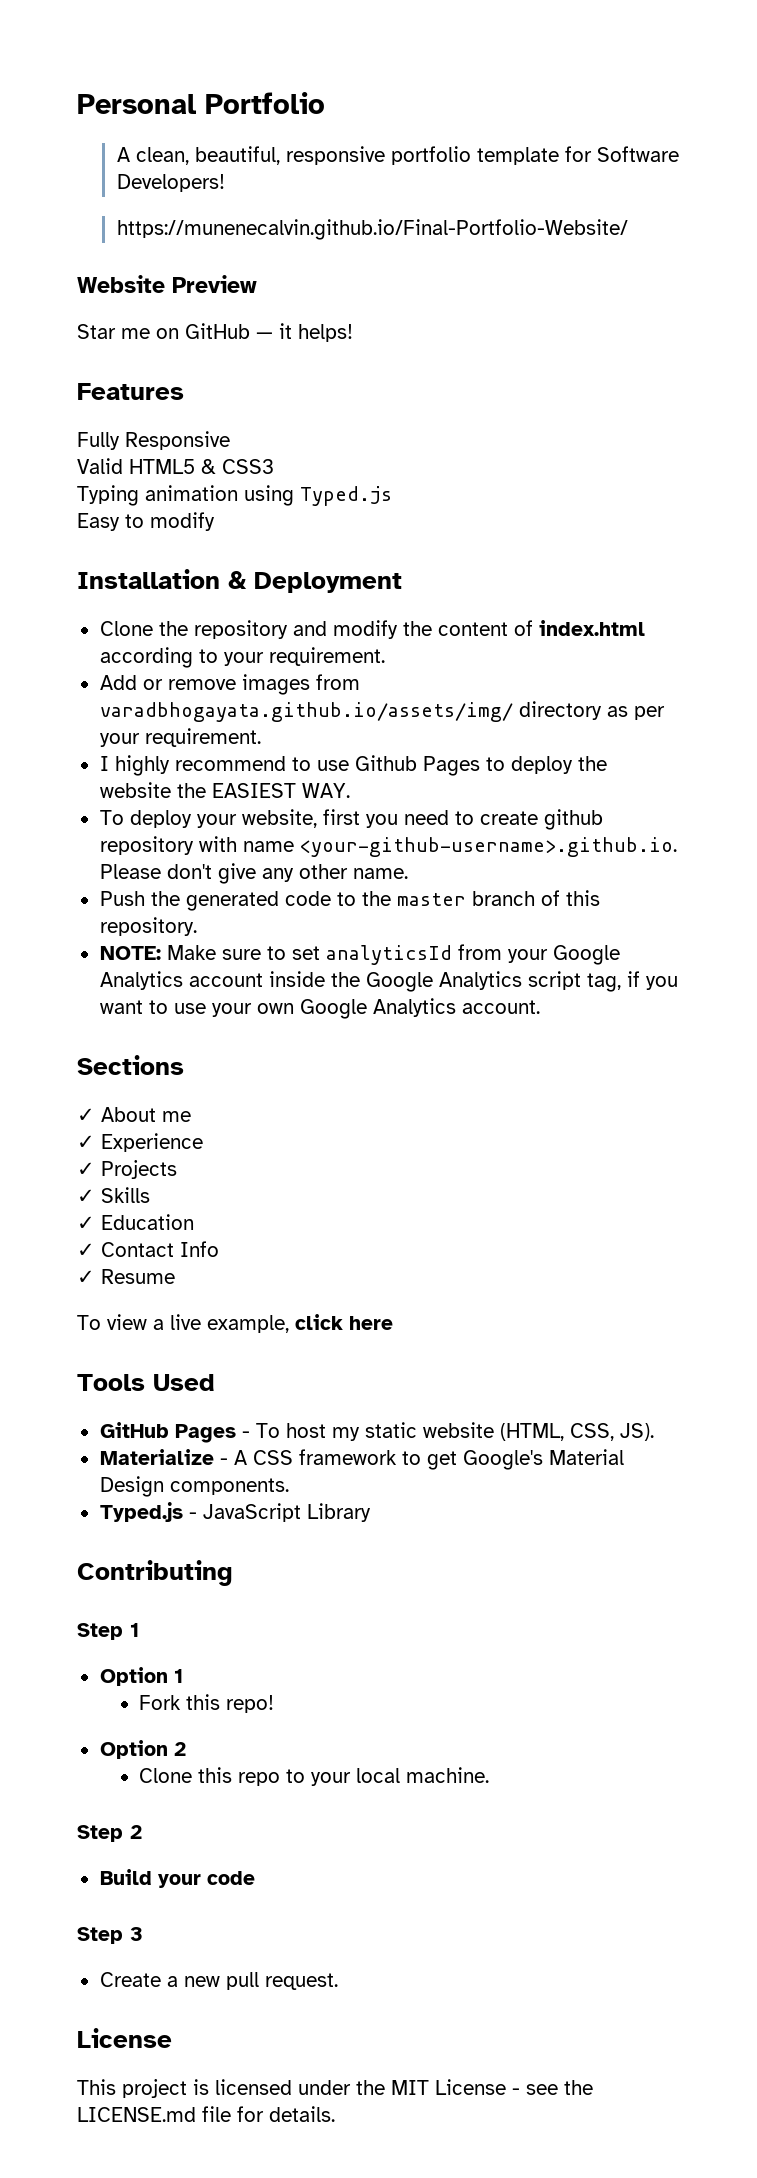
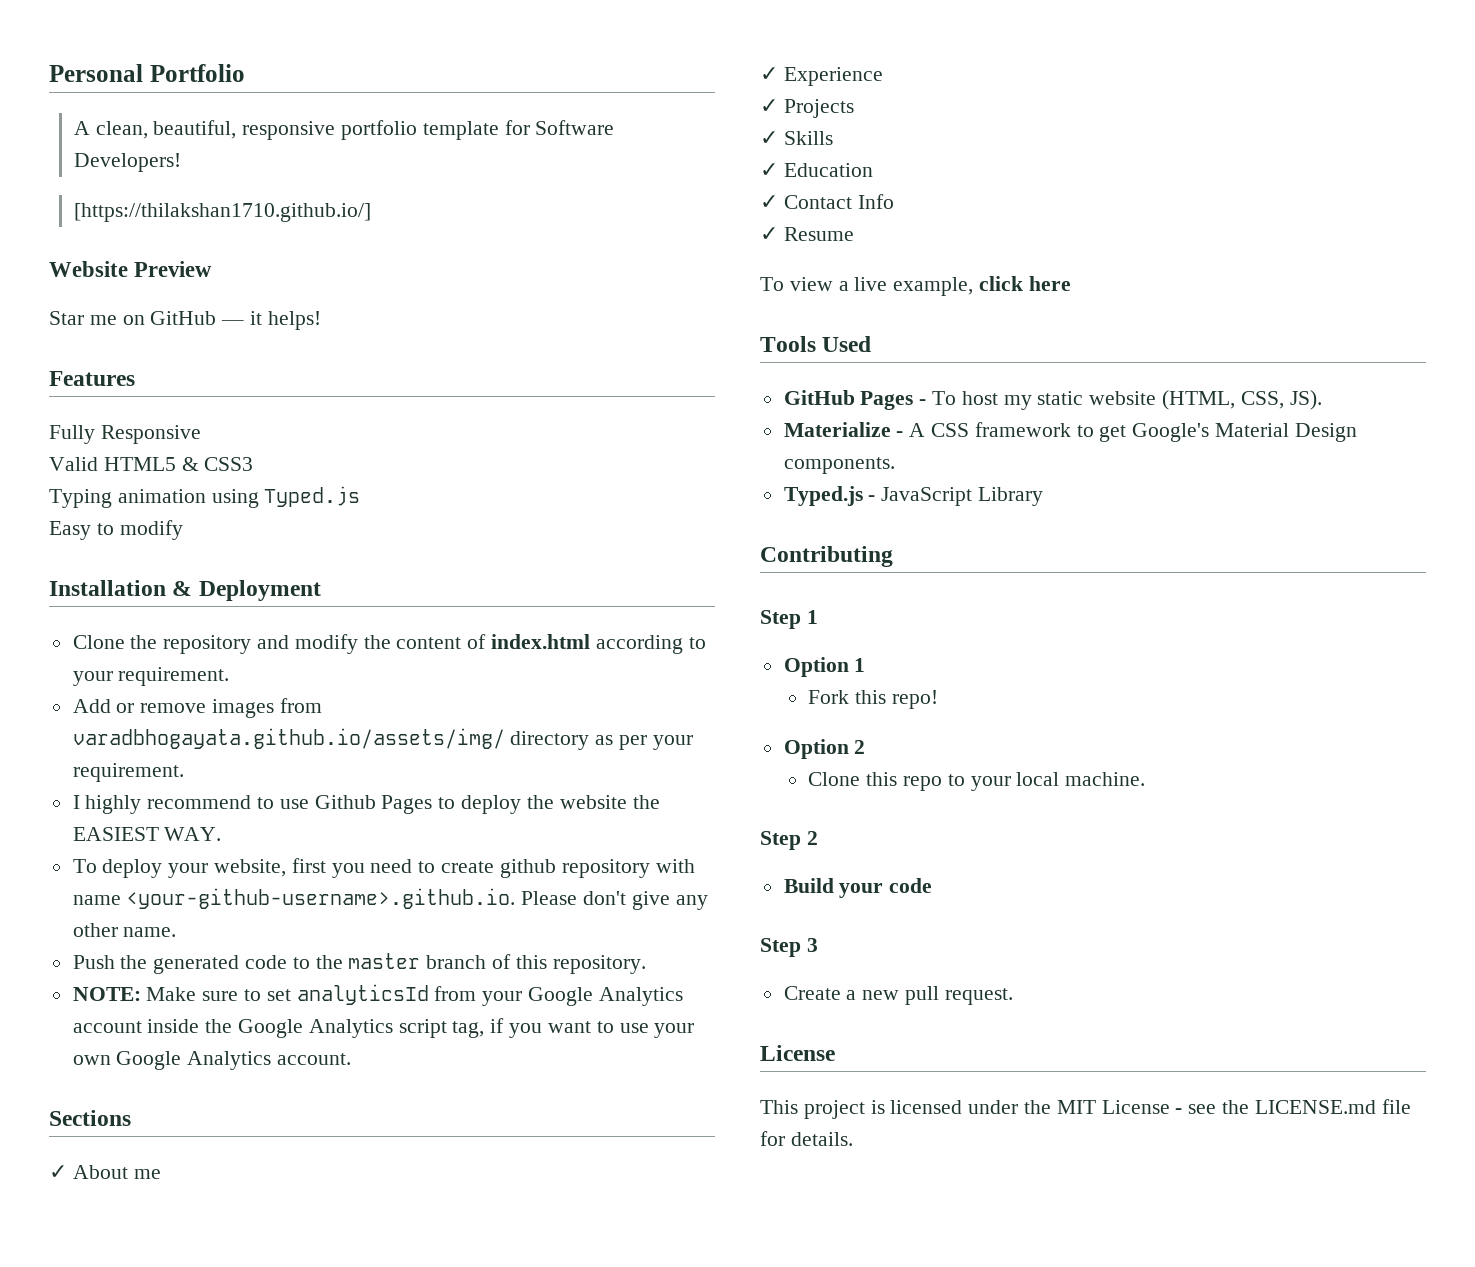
[116,219,628,240] https://munenecalvin.github.io/Final-Portfolio-Website/ -> [73,203,371,222] [https://thilakshan1710.github.io/]

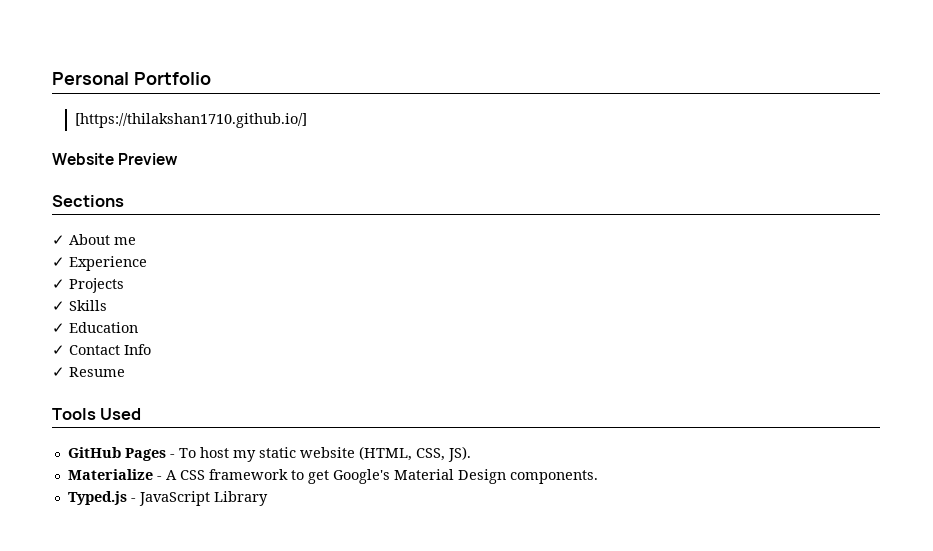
[73,120,615,140] [73,153,181,172] [73,203,371,222] [49,261,213,277] [49,311,321,330] [49,371,135,386] [49,425,201,444] [49,457,254,471] [49,486,361,508] [49,520,183,540] [49,580,321,601] [72,634,706,654] [72,667,230,686] [72,698,322,718] [72,728,693,750] [72,763,184,782] [72,795,660,814] [72,827,222,841] [72,858,695,878] [72,888,708,910] [72,923,177,937] [72,953,646,974] [72,984,683,1006] [72,1018,695,1038] [72,1051,352,1070] A clean, beautiful, responsive portfolio template for Software Developers! // [https://thilakshan1710.github.io/] // Website Preview // Star me on GitHub — it helps! // Features // Fully Responsive // Valid HTML5 & CSS3 // Typing animation using Typed.js // Easy to modify // Installation & Deployment // Clone the repository and modify the content of index.html according to your requirement. // Add or remove images from varadbhogayata.github.io/assets/img/ directory as per your requirement. // I highly recommend to use Github Pages to deploy the website the EASIEST WAY. // To deploy your website, first you need to create github repository with name <your-github-username>.github.io. Please don't give any other name. // Push the generated code to the master branch of this repository. // NOTE: Make sure to set analyticsId from your Google Analytics account inside the Google Analytics script tag, if you want to use your own Google Analytics account. -> [75,113,308,128] [52,153,179,165] [https://thilakshan1710.github.io/] // Website Preview
[760,276,1071,296] // To view a live example, click here -> (125, 372) none
[760,546,893,567] [760,610,818,629] [783,657,866,677] [808,690,938,709] [783,739,866,759] [808,772,1146,791] [760,831,818,850] [783,878,933,898] [760,938,818,957] [783,986,1013,1005] [760,1045,835,1061] [760,1099,1411,1119] [760,1131,853,1146] // Contributing // Step 1 // Option 1 // Fork this repo! // Option 2 // Clone this repo to your local machine. // Step 2 // Build your code // Step 3 // Create a new pull request. // License // This project is licensed under the MIT License - see the LICENSE.md file for details. -> (268, 498) none

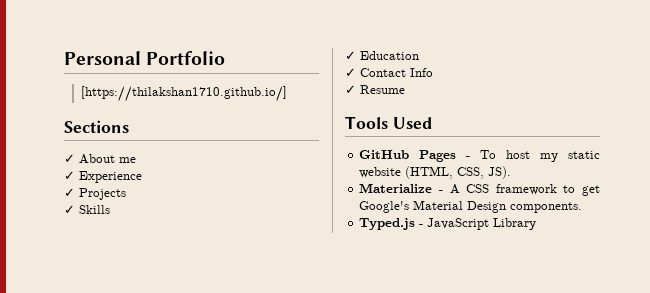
[52,153,179,165] // Website Preview -> (288, 94) none

